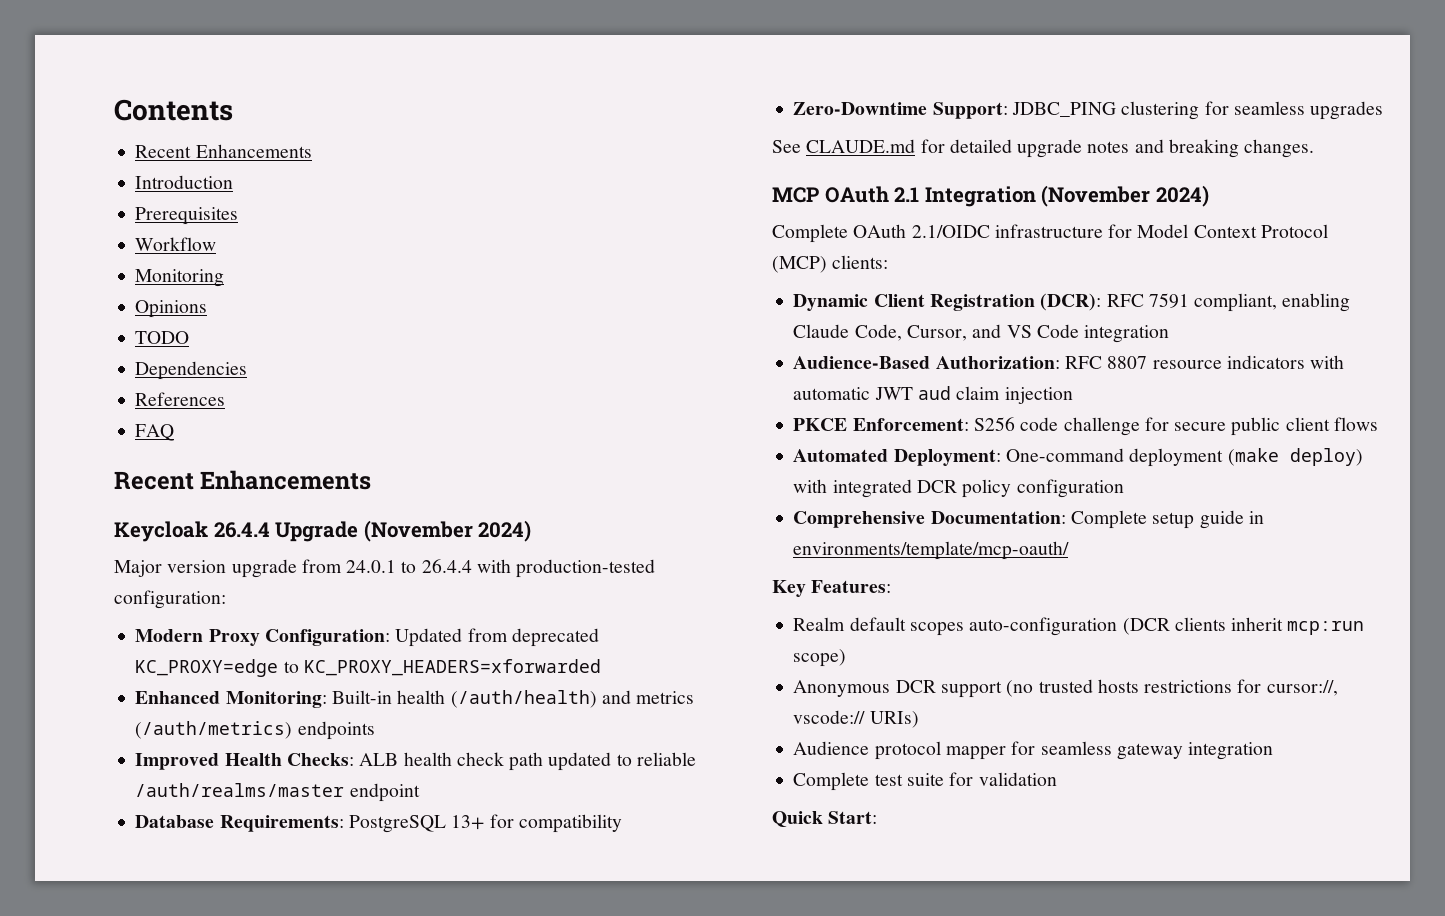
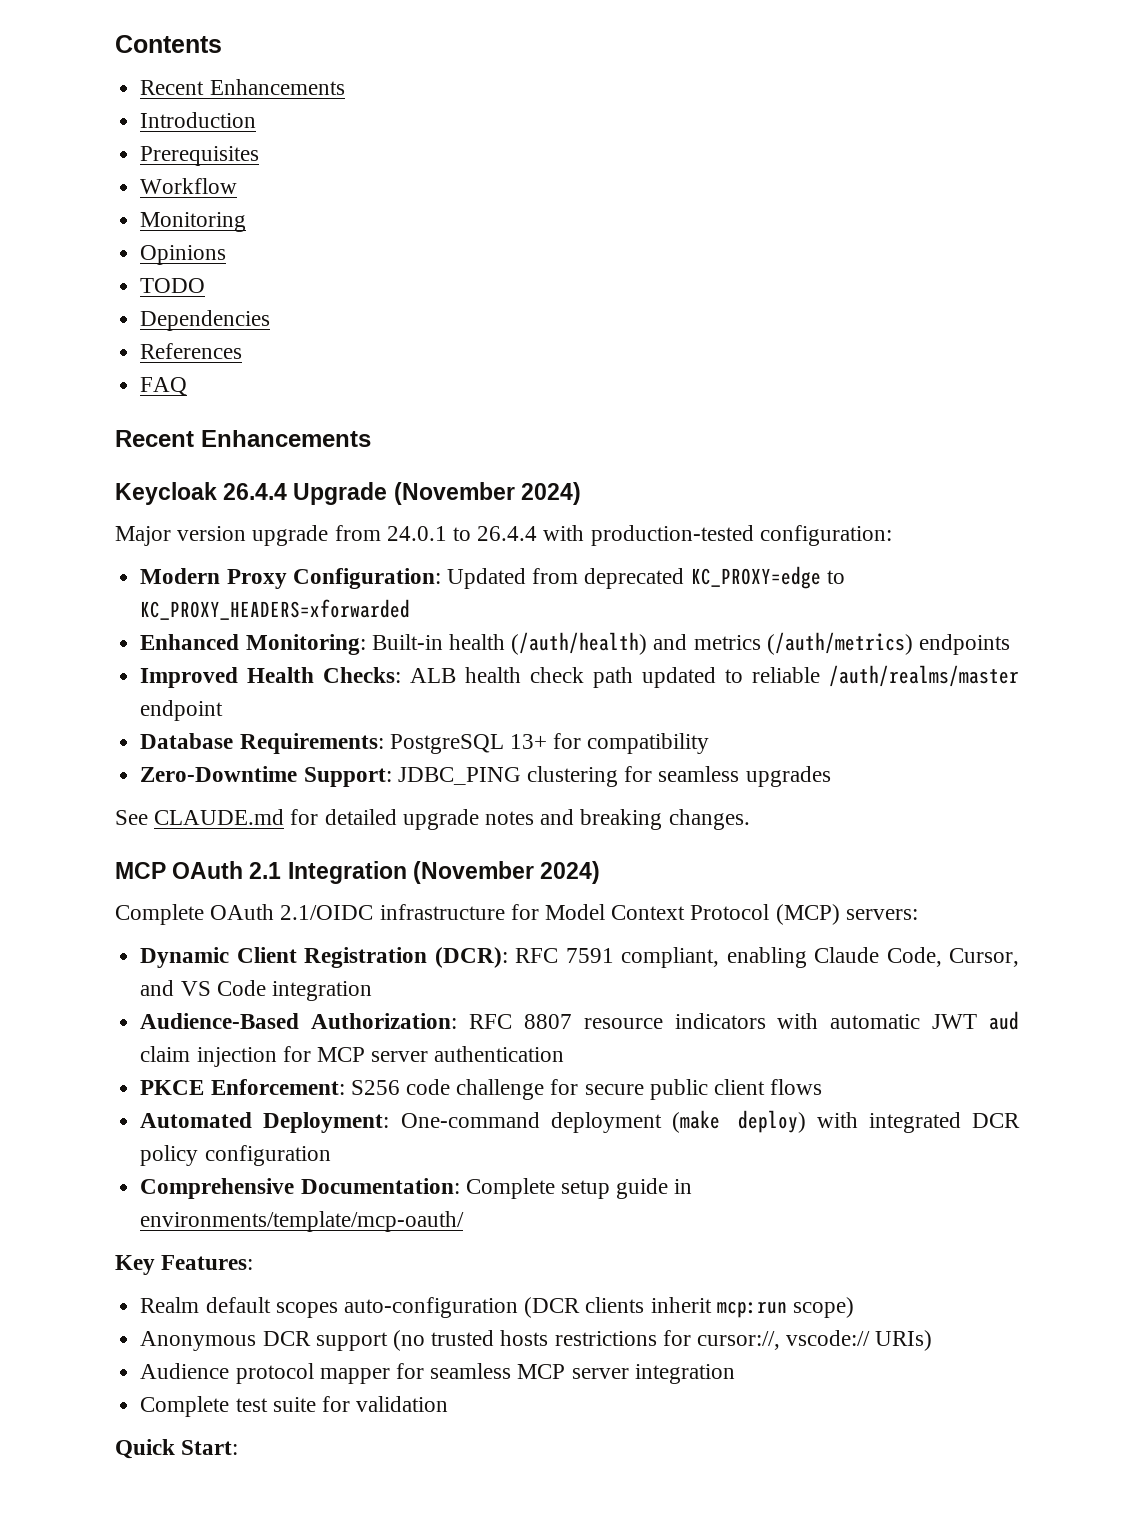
[832,255,889,269] clients: -> [845,909,918,920] servers:
(1073, 395) none -> [282,1046,565,1062] for MCP server authentication
[1116,743,1183,760] gateway -> [517,1364,629,1379] MCP server

